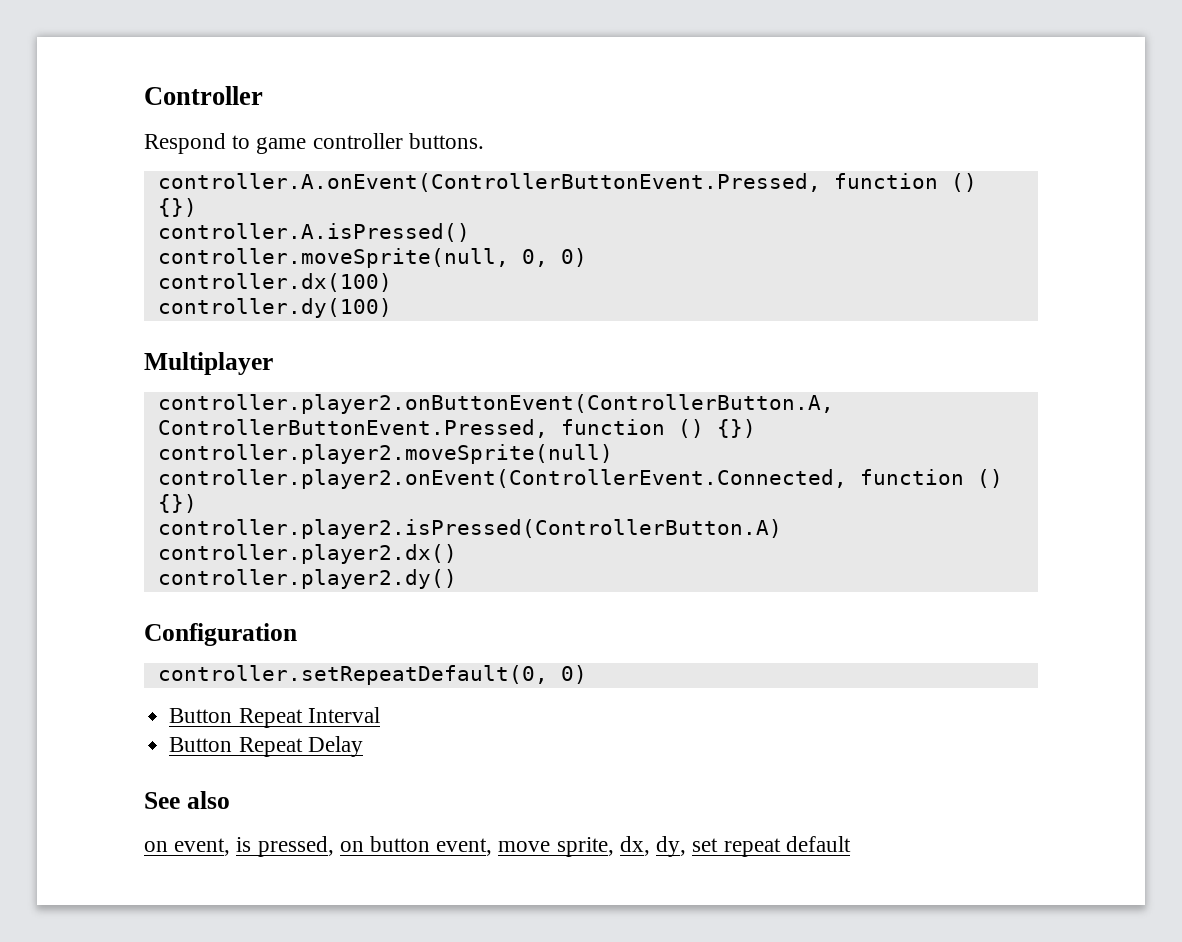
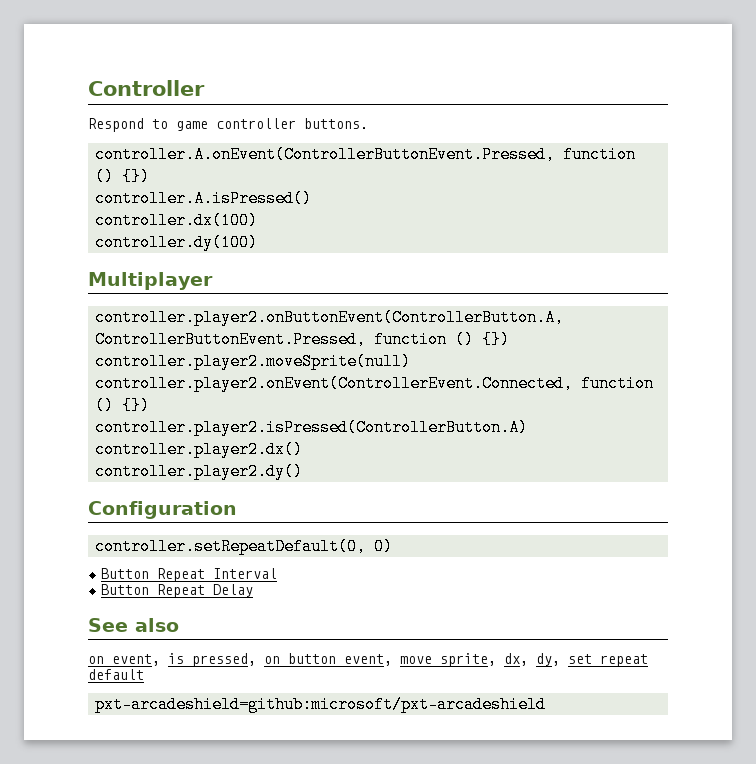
[157,248,587,268] // controller.moveSprite(null, 0, 0) -> (313, 198) none
(851, 844) none -> [95,696,547,713] // pxt-arcadeshield=github:microsoft/pxt-arcadeshield

